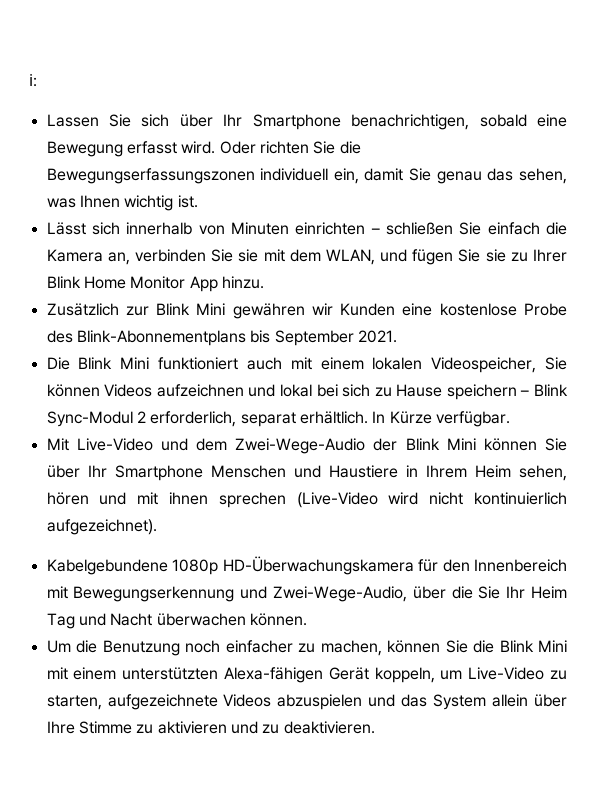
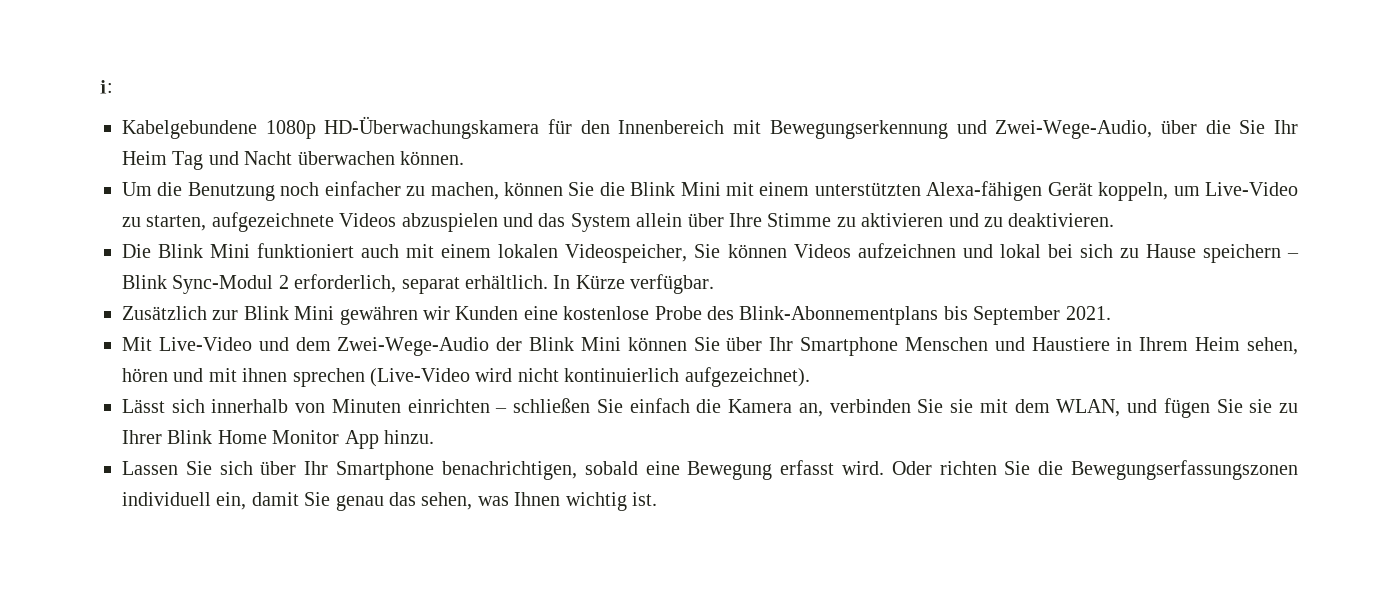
[46,114,567,130] [46,141,361,157] [46,168,567,184] [46,195,198,211] [46,222,567,235] [46,249,567,265] [46,276,264,292] [46,303,567,319] [46,330,397,346] [46,357,567,373] [46,384,568,400] [46,411,510,427] [46,438,568,454] [46,465,567,481] [46,492,567,508] [46,519,157,535] // Lassen Sie sich über Ihr Smartphone benachrichtigen, sobald eine Bewegung erfasst wird. Oder richten Sie die Bewegungserfassungszonen individuell ein, damit Sie genau das sehen, was Ihnen wichtig ist. // Lässt sich innerhalb von Minuten einrichten – schließen Sie einfach die Kamera an, verbinden Sie sie mit dem WLAN, und fügen Sie sie zu Ihrer Blink Home Monitor App hinzu. // Zusätzlich zur Blink Mini gewähren wir Kunden eine kostenlose Probe des Blink-Abonnementplans bis September 2021. // Die Blink Mini funktioniert auch mit einem lokalen Videospeicher, Sie können Videos aufzeichnen und lokal bei sich zu Hause speichern – Blink Sync-Modul 2 erforderlich, separat erhältlich. In Kürze verfügbar. // Mit Live-Video und dem Zwei-Wege-Audio der Blink Mini können Sie über Ihr Smartphone Menschen und Haustiere in Ihrem Heim sehen, hören und mit ihnen sprechen (Live-Video wird nicht kontinuierlich aufgezeichnet). -> (113, 87) none
(375, 727) none -> [122,243,1299,263] [122,274,715,294] [122,306,1111,325] [122,337,1299,356] [122,367,810,387] [122,398,1298,418] [122,430,434,449] [122,460,1298,480] [122,492,657,511] // Die Blink Mini funktioniert auch mit einem lokalen Videospeicher, Sie können Videos aufzeichnen und lokal bei sich zu Hause speichern – Blink Sync-Modul 2 erforderlich, separat erhältlich. In Kürze verfügbar. // Zusätzlich zur Blink Mini gewähren wir Kunden eine kostenlose Probe des Blink-Abonnementplans bis September 2021. // Mit Live-Video und dem Zwei-Wege-Audio der Blink Mini können Sie über Ihr Smartphone Menschen und Haustiere in Ihrem Heim sehen, hören und mit ihnen sprechen (Live-Video wird nicht kontinuierlich aufgezeichnet). // Lässt sich innerhalb von Minuten einrichten – schließen Sie einfach die Kamera an, verbinden Sie sie mit dem WLAN, und fügen Sie sie zu Ihrer Blink Home Monitor App hinzu. // Lassen Sie sich über Ihr Smartphone benachrichtigen, sobald eine Bewegung erfasst wird. Oder richten Sie die Bewegungserfassungszonen individuell ein, damit Sie genau das sehen, was Ihnen wichtig ist.

